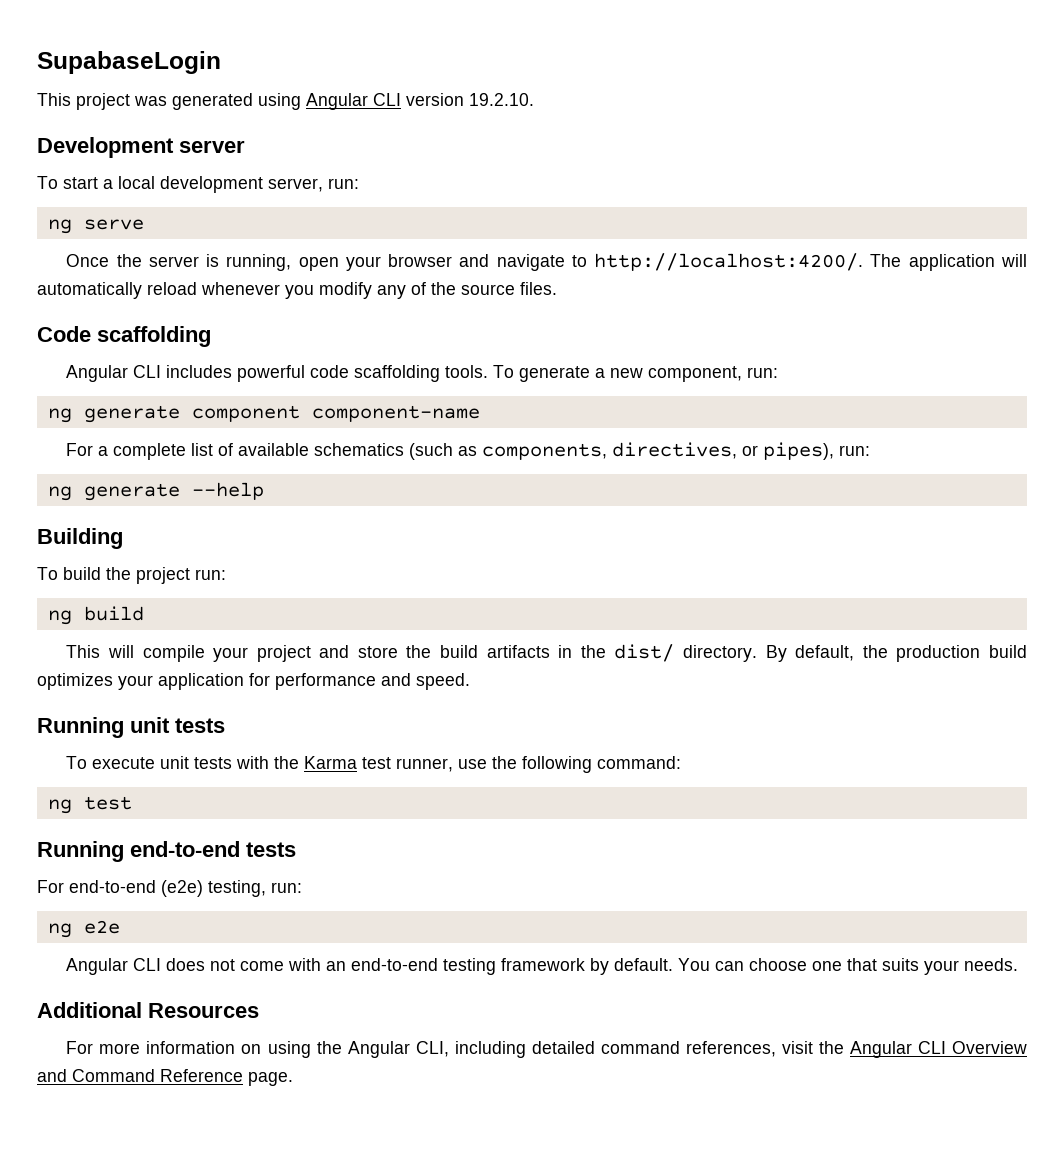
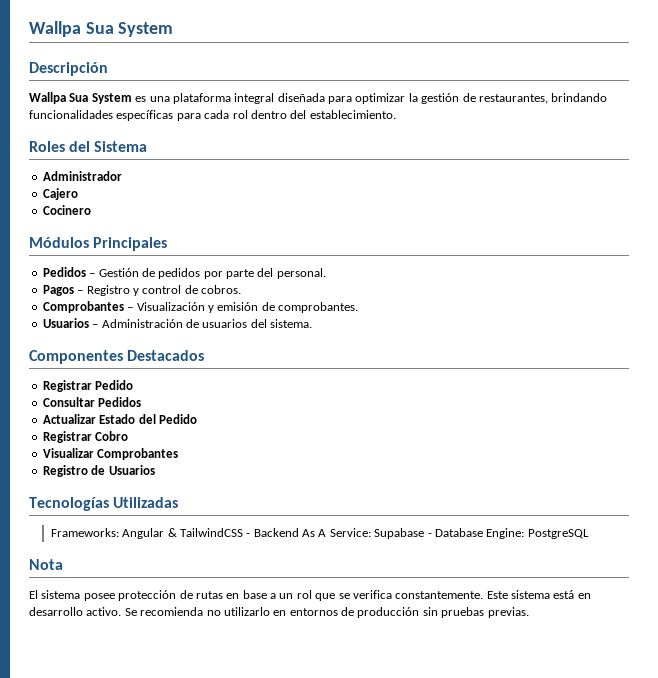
[37,51,221,74] [37,93,534,110] [37,137,245,158] [37,176,359,193] [47,219,144,234] [66,253,1027,271] [37,282,557,299] [37,326,211,347] [66,365,779,382] [47,405,480,423] [66,442,871,460] [47,482,264,501] [37,528,123,549] [37,567,226,584] [47,606,144,625] [66,644,1028,662] [37,673,470,690] [37,717,225,738] [66,756,682,773] [47,796,132,814] [37,841,296,862] [37,880,302,897] [47,920,120,938] [66,958,1019,975] [37,1002,259,1018] [66,1041,1027,1058] [37,1069,293,1086] SupabaseLogin // This project was generated using Angular CLI version 19.2.10. // Development server // To start a local development server, run: // ng serve // Once the server is running, open your browser and navigate to http://localhost:4200/. The application will automatically reload whenever you modify any of the source files. // Code scaffolding // Angular CLI includes powerful code scaffolding tools. To generate a new component, run: // ng generate component component-name // For a complete list of available schematics (such as components, directives, or pipes), run: // ng generate --help // Building // To build the project run: // ng build // This will compile your project and store the build artifacts in the dist/ directory. By default, the production build optimizes your application for performance and speed. // Running unit tests // To execute unit tests with the Karma test runner, use the following command: // ng test // Running end-to-end tests // For end-to-end (e2e) testing, run: // ng e2e // Angular CLI does not come with an end-to-end testing framework by default. You can choose one that suits your needs. // Additional Resources // For more information on using the Angular CLI, including detailed command references, visit the Angular CLI Overview and Command Reference page. -> [29,21,174,37] [29,62,108,76] [29,92,608,104] [29,110,396,121] [29,141,148,152] [42,171,122,181] [42,188,78,200] [42,205,91,215] [29,237,168,251] [42,267,326,279] [42,285,241,296] [42,301,358,313] [42,318,312,328] [29,350,205,364] [42,380,134,392] [42,397,142,407] [42,414,197,424] [42,431,129,443] [42,448,179,460] [42,465,155,477] [29,497,179,511] [50,528,589,539] [29,559,63,570] [29,590,591,601] [29,607,529,618] Wallpa Sua System // Descripción // Wallpa Sua System es una plataforma integral diseñada para optimizar la gestión de restaurantes, brindando funcionalidades específicas para cada rol dentro del establecimiento. // Roles del Sistema // Administrador // Cajero // Cocinero // Módulos Principales // Pedidos – Gestión de pedidos por parte del personal. // Pagos – Registro y control de cobros. // Comprobantes – Visualización y emisión de comprobantes. // Usuarios – Administración de usuarios del sistema. // Componentes Destacados // Registrar Pedido // Consultar Pedidos // Actualizar Estado del Pedido // Registrar Cobro // Visualizar Comprobantes // Registro de Usuarios // Tecnologías Utilizadas // Frameworks: Angular & TailwindCSS - Backend As A Service: Supabase - Database Engine: PostgreSQL // Nota // El sistema posee protección de rutas en base a un rol que se verifica constantemente. Este sistema está en desarrollo activo. Se recomienda no utilizarlo en entornos de producción sin pruebas previas.

